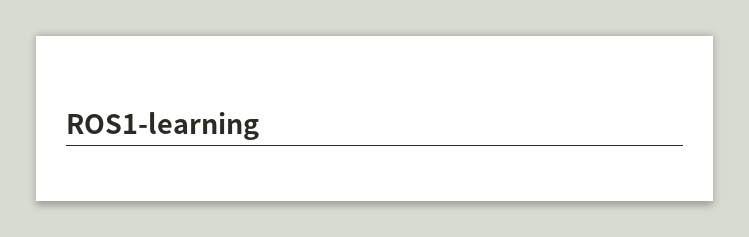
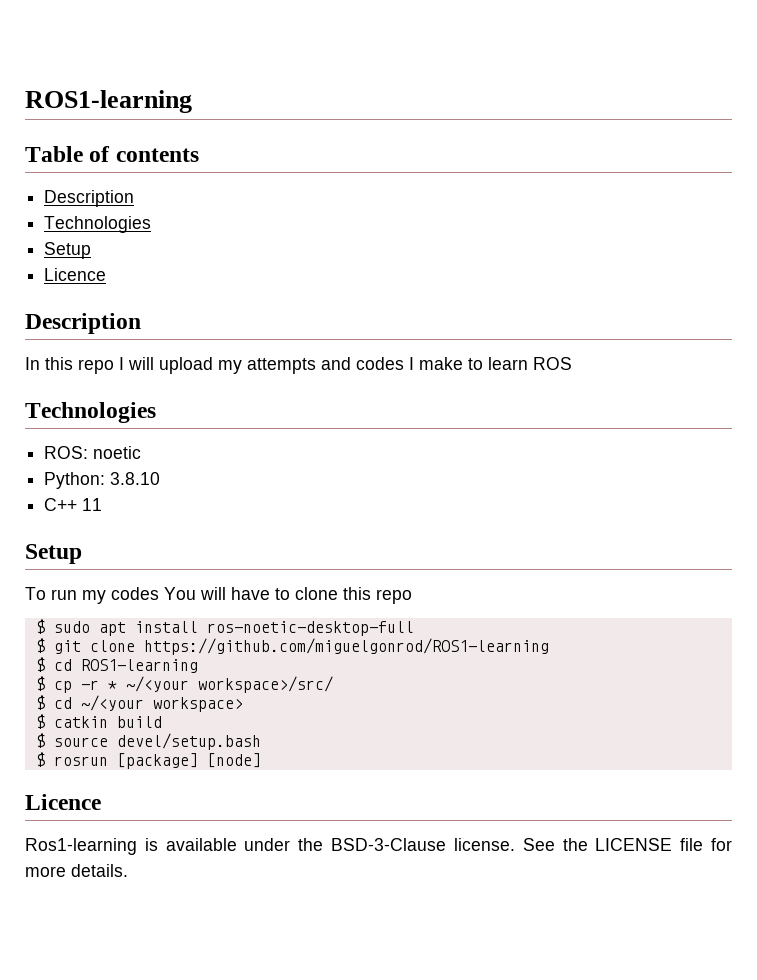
[66,112,259,140] ROS1-learning -> [25,90,192,113] [25,146,199,162] [44,190,135,207] [44,216,152,233] [44,242,92,259] [44,268,107,281] [25,313,141,334] [25,357,572,374] [25,402,156,423] [44,446,142,459] [44,472,161,489] [44,498,103,511] [25,544,82,564] [25,587,412,604] [35,619,414,636] [35,638,549,655] [35,657,198,673] [35,676,333,693] [35,695,243,712] [35,714,162,729] [35,733,261,750] [35,752,261,769] [25,794,101,810] [25,838,733,855] [25,864,128,877] ROS1-learning // Table of contents // Description // Technologies // Setup // Licence // Description // In this repo I will upload my attempts and codes I make to learn ROS // Technologies // ROS: noetic // Python: 3.8.10 // C++ 11 // Setup // To run my codes You will have to clone this repo // $ sudo apt install ros-noetic-desktop-full // $ git clone https://github.com/miguelgonrod/ROS1-learning // $ cd ROS1-learning // $ cp -r * ~/<your workspace>/src/ // $ cd ~/<your workspace> // $ catkin build // $ source devel/setup.bash // $ rosrun [package] [node] // Licence // Ros1-learning is available under the BSD-3-Clause license. See the LICENSE file for more details.

